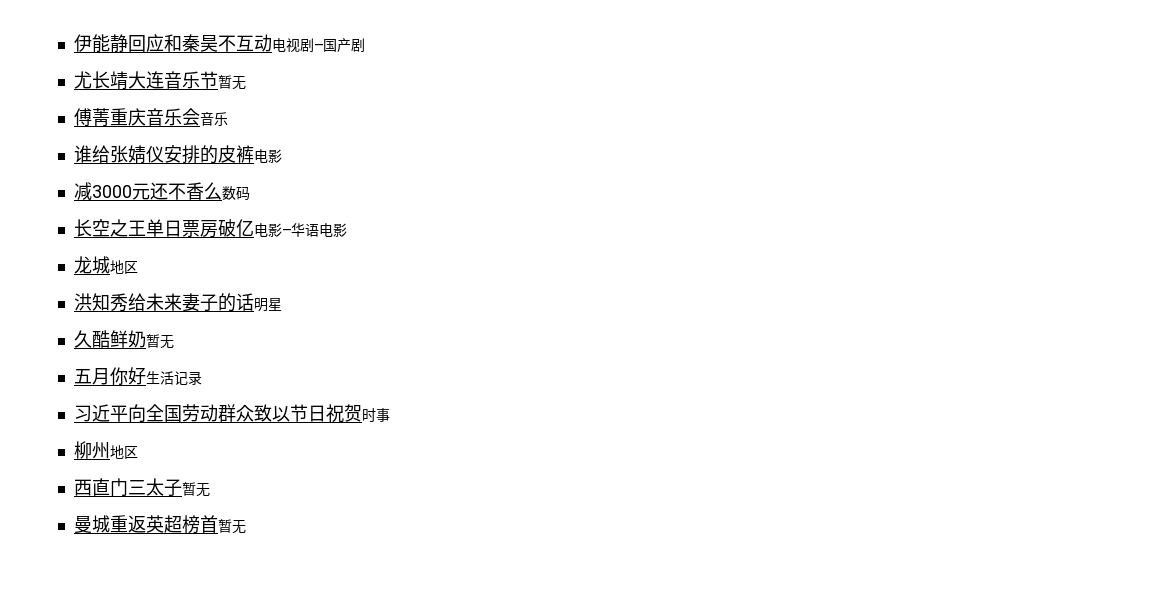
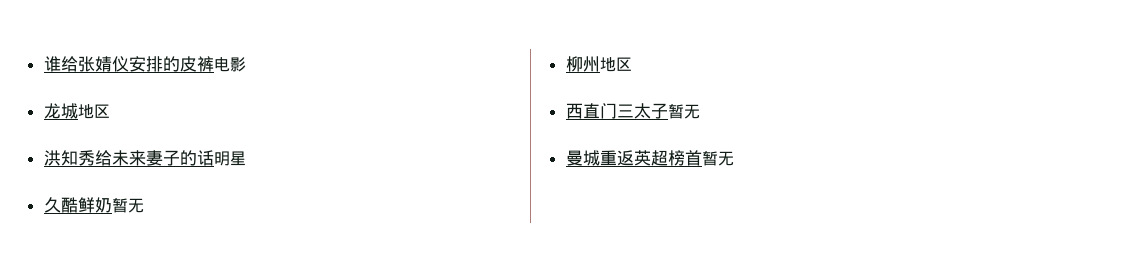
[73,34,365,53] [73,71,246,90] [73,108,228,126] 伊能静回应和秦昊不互动电视剧-国产剧 // 尤长靖大连音乐节暂无 // 傅菁重庆音乐会音乐 // -> (43, 64) none
[73,182,250,200] [73,219,347,238] // 减3000元还不香么数码 // 长空之王单日票房破亿电影-华语电影 -> (246, 64) none
[73,367,202,385] [73,404,390,423] // 五月你好生活记录 // 习近平向全国劳动群众致以节日祝贺时事 -> (144, 205) none

